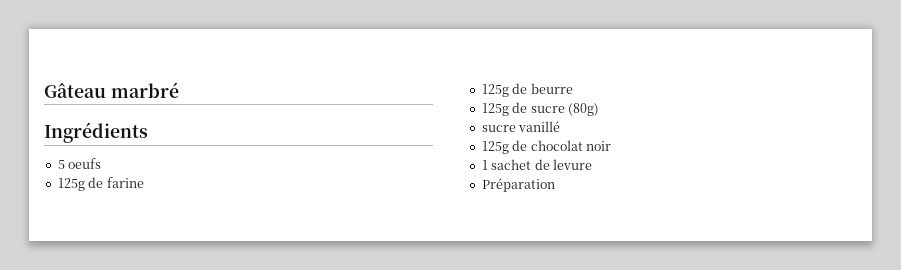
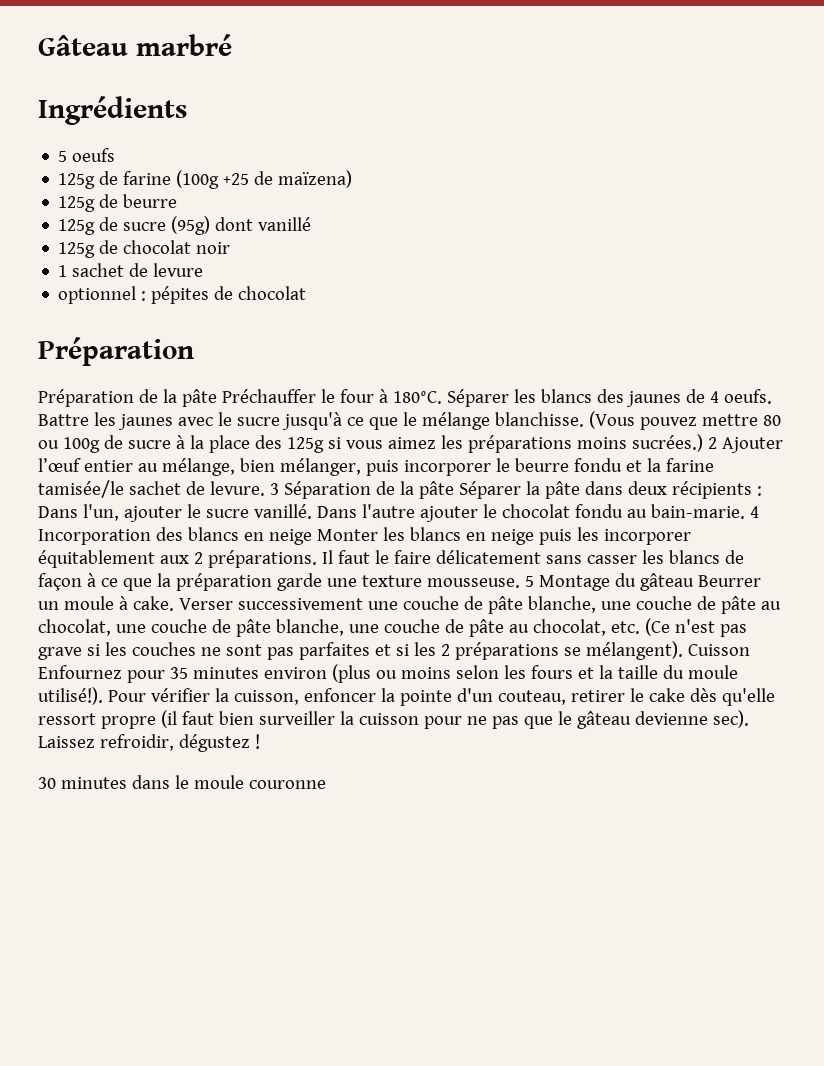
(144, 182) none -> [176,170,353,189] (100g +25 de maïzena)
[567,103,599,116] [481,125,516,132] (80g) // sucre -> [171,216,254,235] (95g) dont
[481,178,555,192] Préparation -> [58,286,307,304] [38,337,194,366] [38,389,772,407] [38,411,781,430] [38,434,783,453] [38,458,714,476] [38,480,762,499] [38,504,759,522] [38,527,691,545] [38,550,744,568] [38,573,761,591] [38,596,781,614] [38,618,747,637] [38,641,750,660] [38,664,738,683] [38,687,775,706] [38,710,749,729] [38,734,260,752] [38,775,326,789] optionnel : pépites de chocolat // Préparation // Préparation de la pâte Préchauffer le four à 180°C. Séparer les blancs des jaunes de 4 oeufs. Battre les jaunes avec le sucre jusqu'à ce que le mélange blanchisse. (Vous pouvez mettre 80 ou 100g de sucre à la place des 125g si vous aimez les préparations moins sucrées.) 2 Ajouter l’œuf entier au mélange, bien mélanger, puis incorporer le beurre fondu et la farine tamisée/le sachet de levure. 3 Séparation de la pâte Séparer la pâte dans deux récipients : Dans l'un, ajouter le sucre vanillé. Dans l'autre ajouter le chocolat fondu au bain-marie. 4 Incorporation des blancs en neige Monter les blancs en neige puis les incorporer équitablement aux 2 préparations. Il faut le faire délicatement sans casser les blancs de façon à ce que la préparation garde une texture mousseuse. 5 Montage du gâteau Beurrer un moule à cake. Verser successivement une couche de pâte blanche, une couche de pâte au chocolat, une couche de pâte blanche, une couche de pâte au chocolat, etc. (Ce n'est pas grave si les couches ne sont pas parfaites et si les 2 préparations se mélangent). Cuisson Enfournez pour 35 minutes environ (plus ou moins selon les fours et la taille du moule utilisé!). Pour vérifier la cuisson, enfoncer la pointe d'un couteau, retirer le cake dès qu'elle ressort propre (il faut bien surveiller la cuisson pour ne pas que le gâteau devienne sec). Laissez refroidir, dégustez ! // 30 minutes dans le moule couronne

